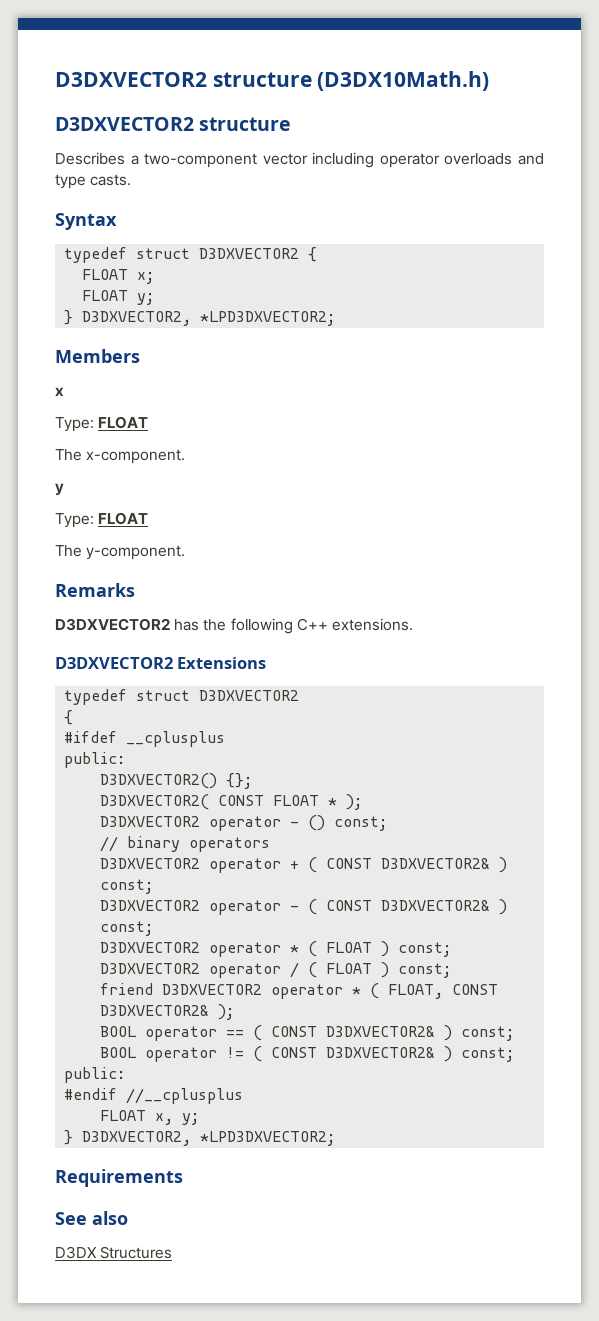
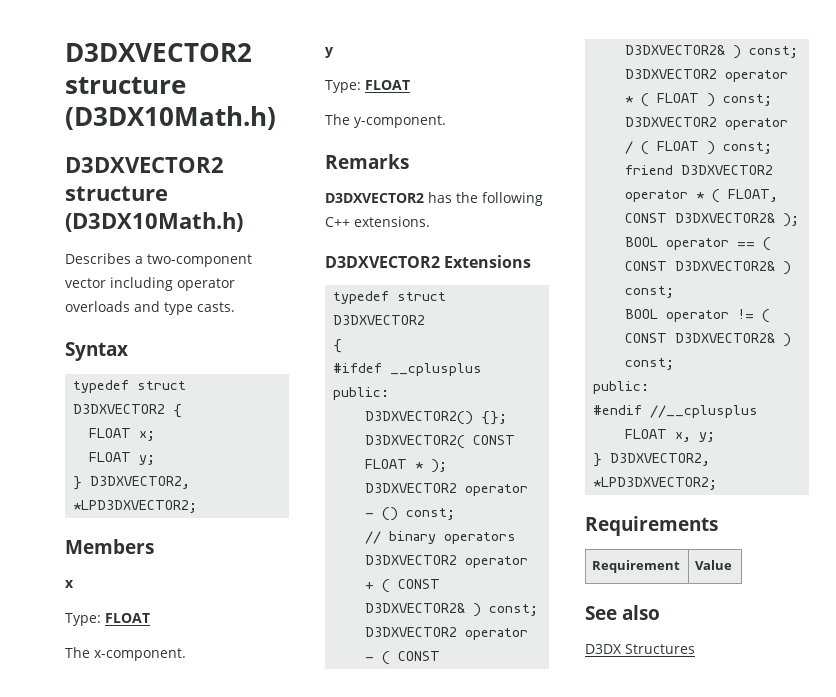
(292, 124) none -> [65,212,243,232] (D3DX10Math.h)
(183, 1178) none -> [592,560,681,573] [695,560,733,570] // Requirement | Value

